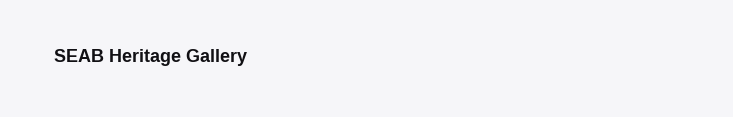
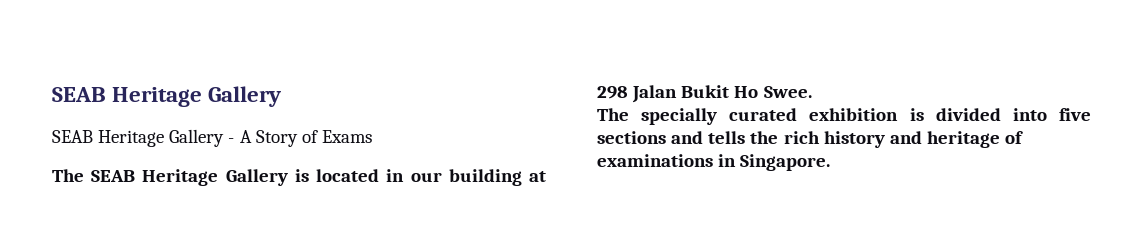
[54,49,247,66] SEAB Heritage Gallery -> [52,86,282,107] [52,129,372,147] [52,169,546,186] [597,85,812,103] [597,108,1091,125] [597,131,1024,148] [597,154,831,171] SEAB Heritage Gallery // SEAB Heritage Gallery - A Story of Exams // The SEAB Heritage Gallery is located in our building at 298 Jalan Bukit Ho Swee. // The specially curated exhibition is divided into five sections and tells the rich history and heritage of examinations in Singapore.

